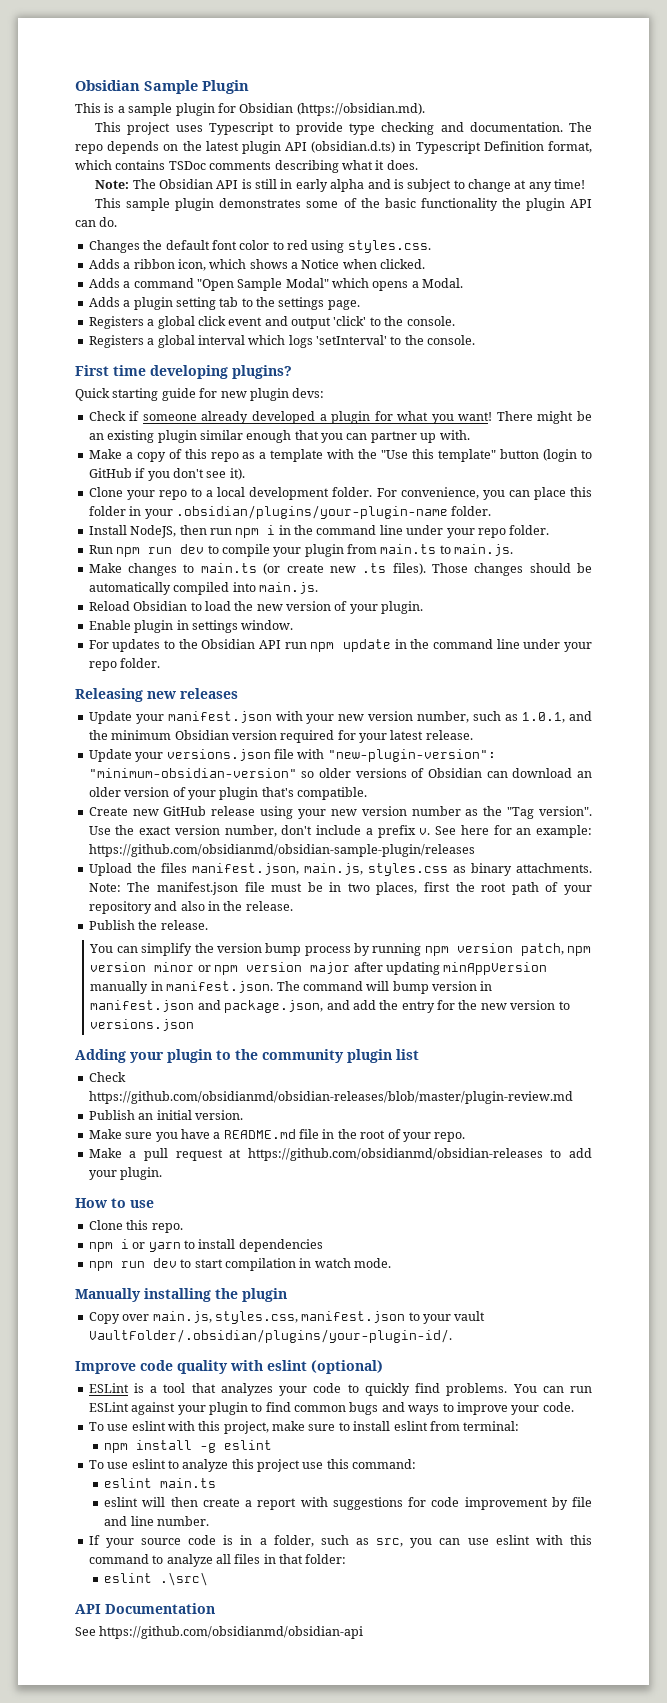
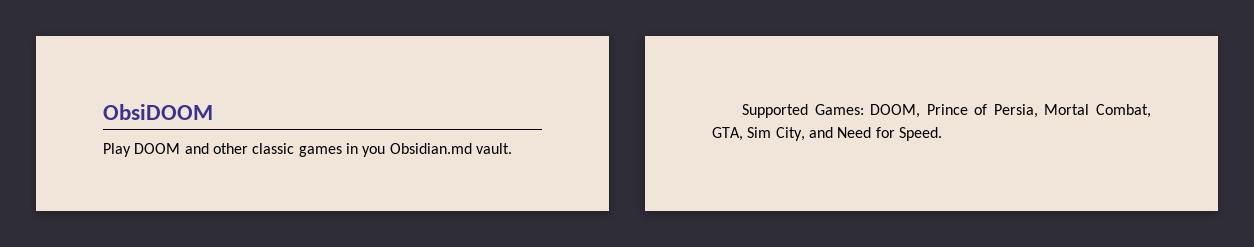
[75,80,249,94] [75,103,425,116] [95,122,592,135] [75,141,592,154] [75,160,418,173] [95,179,586,192] [95,198,593,211] [75,217,118,227] [88,240,431,253] [88,259,426,271] [88,278,464,291] [88,297,360,310] [88,316,455,329] [88,335,476,348] [75,365,292,379] [75,388,325,401] [88,411,593,424] [88,430,470,443] [88,449,592,462] [88,468,245,481] [88,487,593,500] [88,505,492,519] [88,525,550,538] [88,544,514,557] [88,563,593,576] [88,582,318,595] [88,601,424,614] [88,620,294,633] [88,639,592,652] [88,658,161,671] [75,688,238,702] [88,711,592,724] [88,730,473,743] [88,749,496,762] [88,768,592,778] [88,787,367,800] [88,806,592,819] [88,825,592,838] [88,844,475,857] [88,863,592,876] [88,882,593,895] [88,901,293,914] [88,920,208,930] [89,943,592,956] [90,962,548,975] [90,981,493,994] [90,1000,570,1013] [90,1019,195,1031] [75,1049,419,1063] [88,1072,126,1082] [88,1091,573,1104] [88,1110,243,1120] [88,1129,466,1142] [88,1148,592,1161] [88,1167,163,1180] [75,1198,154,1208] [88,1220,183,1233] [88,1239,323,1252] [88,1258,391,1271] [75,1288,287,1302] [88,1311,486,1324] [88,1329,452,1343] [75,1360,383,1374] [88,1383,592,1396] [88,1402,574,1415] [88,1421,520,1434] [104,1440,273,1453] [88,1459,417,1472] [104,1478,217,1488] [104,1497,593,1510] [104,1516,209,1526] [88,1535,592,1548] [88,1554,347,1567] [104,1572,209,1586] [75,1603,215,1614] [75,1626,364,1639] Obsidian Sample Plugin // This is a sample plugin for Obsidian (https://obsidian.md). // This project uses Typescript to provide type checking and documentation. The repo depends on the latest plugin API (obsidian.d.ts) in Typescript Definition format, which contains TSDoc comments describing what it does. // Note: The Obsidian API is still in early alpha and is subject to change at any time! // This sample plugin demonstrates some of the basic functionality the plugin API can do. // Changes the default font color to red using styles.css. // Adds a ribbon icon, which shows a Notice when clicked. // Adds a command "Open Sample Modal" which opens a Modal. // Adds a plugin setting tab to the settings page. // Registers a global click event and output 'click' to the console. // Registers a global interval which logs 'setInterval' to the console. // First time developing plugins? // Quick starting guide for new plugin devs: // Check if someone already developed a plugin for what you want! There might be an existing plugin similar enough that you can partner up with. // Make a copy of this repo as a template with the "Use this template" button (login to GitHub if you don't see it). // Clone your repo to a local development folder. For convenience, you can place this folder in your .obsidian/plugins/your-plugin-name folder. // Install NodeJS, then run npm i in the command line under your repo folder. // Run npm run dev to compile your plugin from main.ts to main.js. // Make changes to main.ts (or create new .ts files). Those changes should be automatically compiled into main.js. // Reload Obsidian to load the new version of your plugin. // Enable plugin in settings window. // For updates to the Obsidian API run npm update in the command line under your repo folder. // Releasing new releases // Update your manifest.json with your new version number, such as 1.0.1, and the minimum Obsidian version required for your latest release. // Update your versions.json file with "new-plugin-version": "minimum-obsidian-version" so older versions of Obsidian can download an older version of your plugin that's compatible. // Create new GitHub release using your new version number as the "Tag version". Use the exact version number, don't include a prefix v. See here for an example: https://github.com/obsidianmd/obsidian-sample-plugin/releases // Upload the files manifest.json, main.js, styles.css as binary attachments. Note: The manifest.json file must be in two places, first the root path of your repository and also in the release. // Publish the release. // You can simplify the version bump process by running npm version patch, npm version minor or npm version major after updating minAppVersion manually in manifest.json. The command will bump version in manifest.json and package.json, and add the entry for the new version to versions.json // Adding your plugin to the community plugin list // Check https://github.com/obsidianmd/obsidian-releases/blob/master/plugin-review.md // Publish an initial version. // Make sure you have a README.md file in the root of your repo. // Make a pull request at https://github.com/obsidianmd/obsidian-releases to add your plugin. // How to use // Clone this repo. // npm i or yarn to install dependencies // npm run dev to start compilation in watch mode. // Manually installing the plugin // Copy over main.js, styles.css, manifest.json to your vault VaultFolder/.obsidian/plugins/your-plugin-id/. // Improve code quality with eslint (optional) // ESLint is a tool that analyzes your code to quickly find problems. You can run ESLint against your plugin to find common bugs and ways to improve your code. // To use eslint with this project, make sure to install eslint from terminal: // npm install -g eslint // To use eslint to analyze this project use this command: // eslint main.ts // eslint will then create a report with suggestions for code improvement by file and line number. // If your source code is in a folder, such as src, you can use eslint with this command to analyze all files in that folder: // eslint .\src\ // API Documentation // See https://github.com/obsidianmd/obsidian-api -> [103,104,213,120] [103,143,512,157] [742,104,1151,118] [712,127,942,141] ObsiDOOM // Play DOOM and other classic games in you Obsidian.md vault. // Supported Games: DOOM, Prince of Persia, Mortal Combat, GTA, Sim City, and Need for Speed.

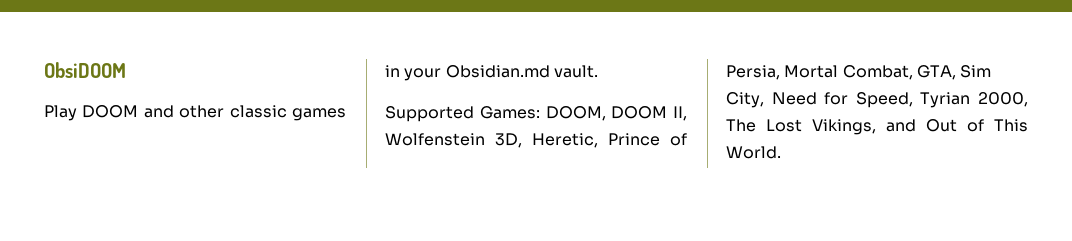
[362,146,386,157] you -> [404,68,442,81] your
(921, 111) none -> [611,106,687,121] [385,133,598,148] DOOM II, Wolfenstein 3D, Heretic,
[808,127,833,138] and -> (764, 100) none
[898,127,942,141] Speed. -> [855,92,1028,108] [726,119,1028,135] [726,146,781,159] Speed, Tyrian 2000, The Lost Vikings, and Out of This World.

